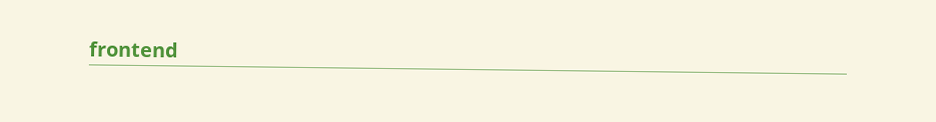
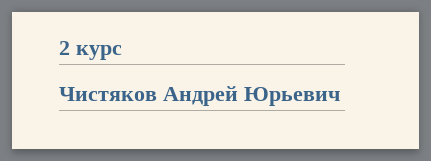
[89,41,179,58] frontend -> [59,41,122,60] [59,86,340,106] 2 курс // Чистяков Андрей Юрьевич

